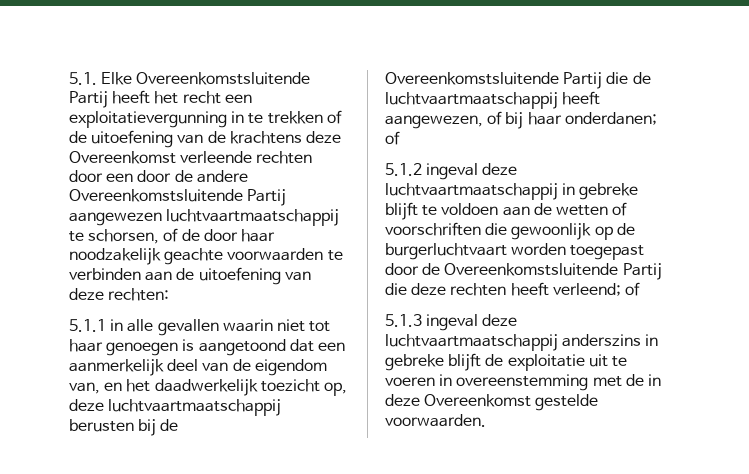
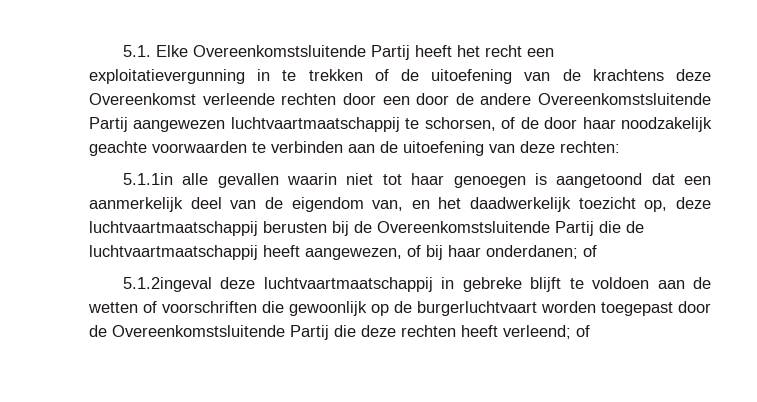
[69,319,124,332] 5.1.1 in -> [122,173,173,185] 5.1.1in
[385,163,479,180] 5.1.2 ingeval -> [122,277,212,292] 5.1.2ingeval
[385,314,518,331] [385,334,659,351] [385,353,627,371] [385,374,661,391] [385,394,599,411] [385,414,486,427] // 5.1.3 ingeval deze luchtvaartmaatschappij anderszins in gebreke blijft de exploitatie uit te voeren in overeenstemming met de in deze Overeenkomst gestelde voorwaarden. -> (590, 331) none

